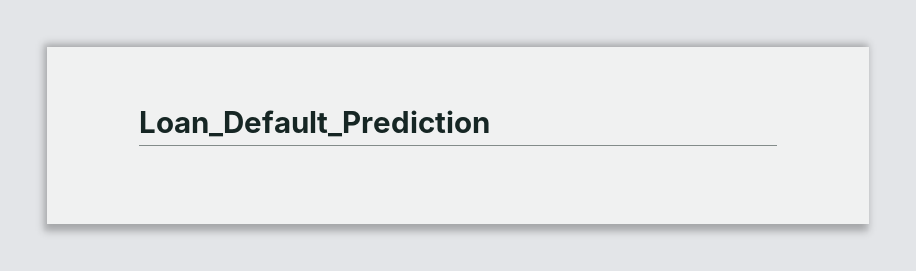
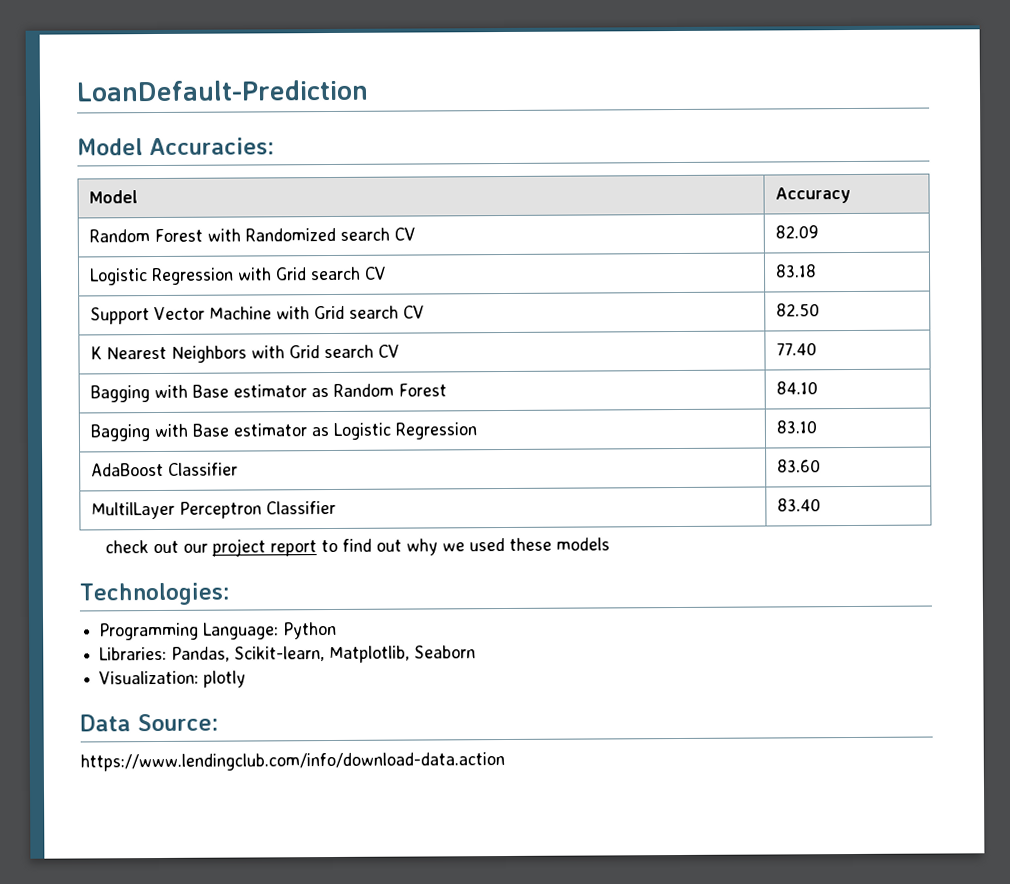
[139,110,490,137] Loan_Default_Prediction -> [76,79,369,102] [77,137,275,156] [89,190,139,204] [775,186,852,204] [89,227,417,243] [775,225,820,239] [89,266,388,286] [775,264,818,278] [90,305,426,325] [776,303,821,317] [90,344,401,363] [776,342,818,356] [90,383,448,403] [776,381,819,395] [90,422,478,442] [776,420,818,434] [91,462,239,477] [777,459,822,473] [91,500,337,520] [777,498,822,512] [104,537,610,557] [79,582,230,606] [99,621,338,641] [99,645,477,664] [99,670,247,688] [80,713,219,732] [80,752,505,772] LoanDefault-Prediction // Model Accuracies: // Model | Accuracy // Random Forest with Randomized search CV | 82.09 // Logistic Regression with Grid search CV | 83.18 // Support Vector Machine with Grid search CV | 82.50 // K Nearest Neighbors with Grid search CV | 77.40 // Bagging with Base estimator as Random Forest | 84.10 // Bagging with Base estimator as Logistic Regression | 83.10 // AdaBoost Classifier | 83.60 // MultilLayer Perceptron Classifier | 83.40 // check out our project report to find out why we used these models // Technologies: // Programming Language: Python // Libraries: Pandas, Scikit-learn, Matplotlib, Seaborn // Visualization: plotly // Data Source: // https://www.lendingclub.com/info/download-data.action

